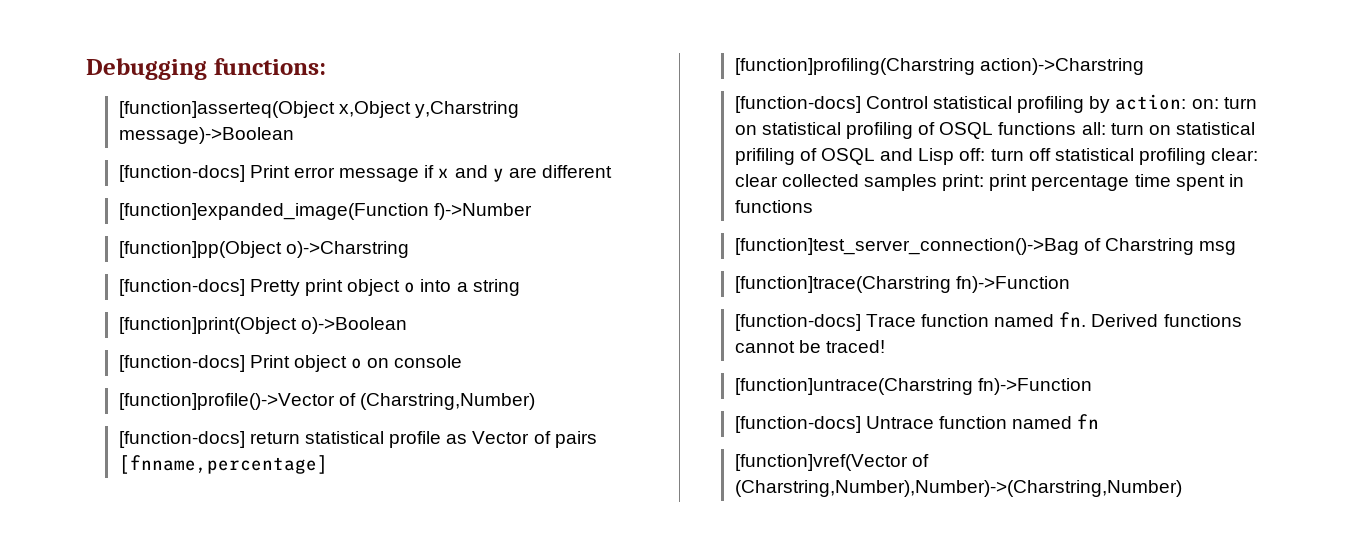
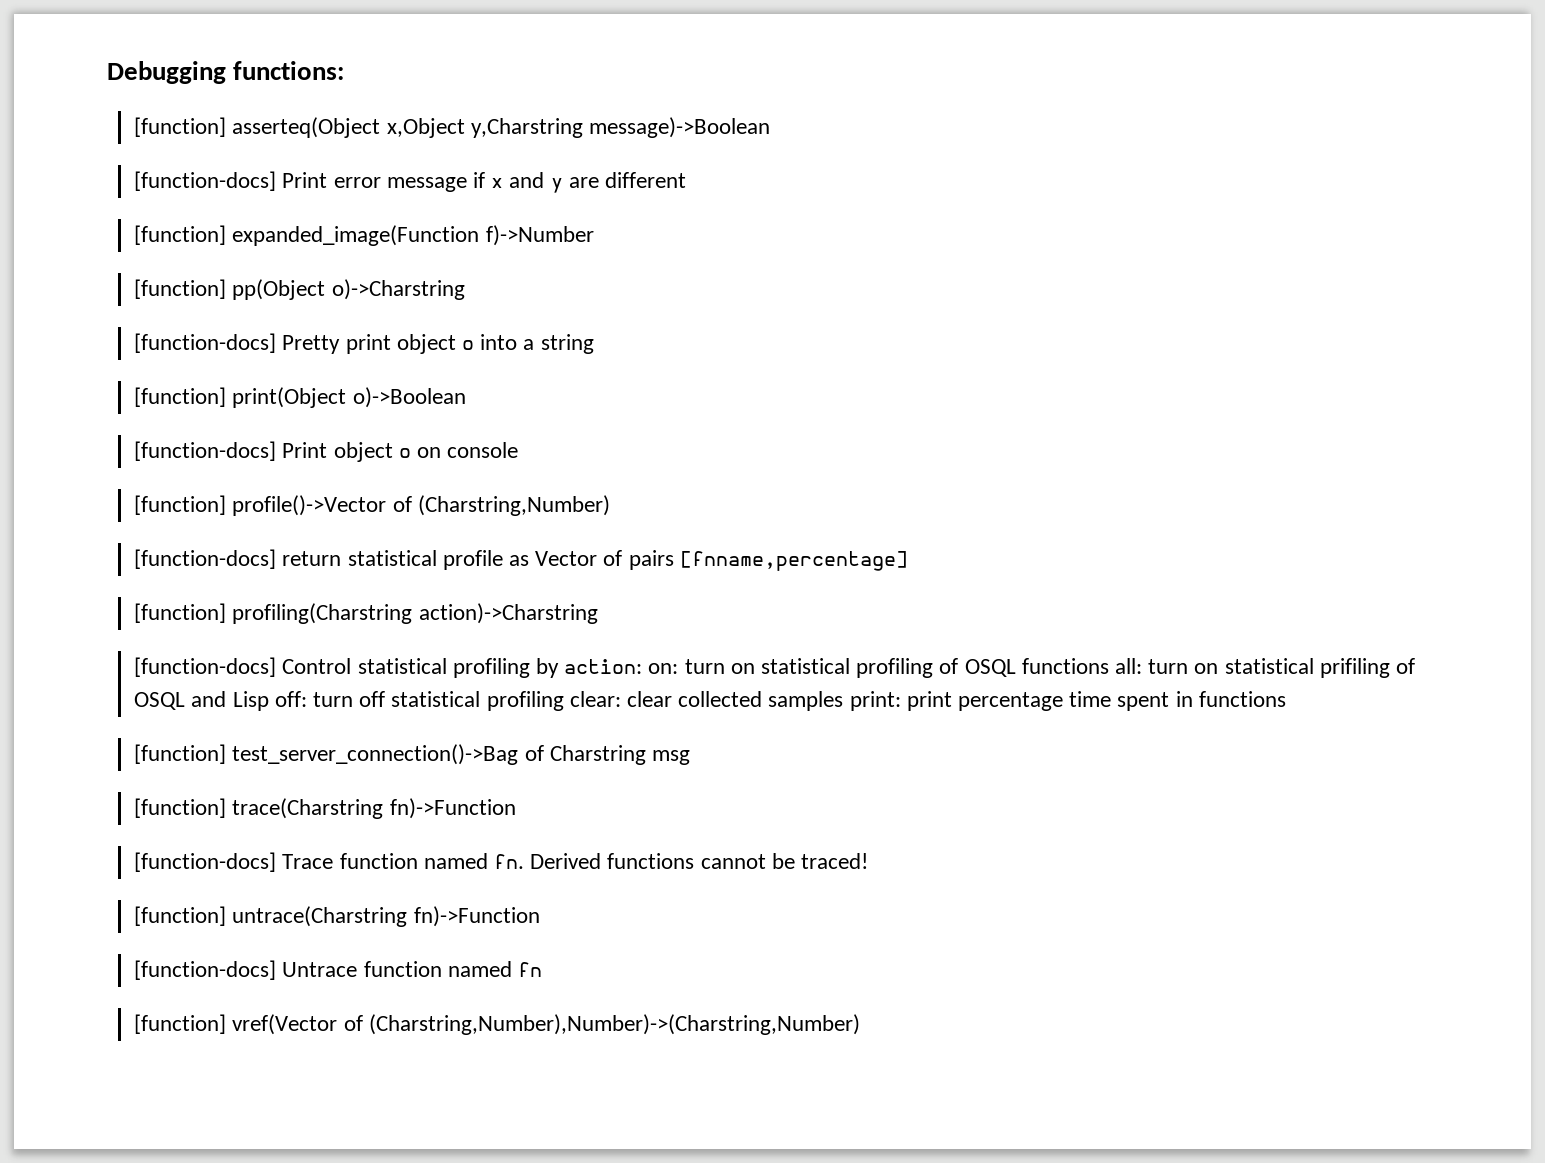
[118,101,335,118] [function]asserteq(Object -> [134,117,381,138] [function] asserteq(Object
[118,203,429,220] [function]expanded_image(Function -> [134,225,480,246] [function] expanded_image(Function
[118,241,282,258] [function]pp(Object -> [134,279,326,300] [function] pp(Object
[118,317,297,334] [function]print(Object -> [134,387,347,408] [function] print(Object
[118,393,335,410] [function]profile()->Vector -> [134,495,387,516] [function] profile()->Vector
[734,58,975,75] [function]profiling(Charstring -> [134,603,413,624] [function] profiling(Charstring
[734,238,1079,255] [function]test_server_connection()->Bag -> [134,744,519,765] [function] test_server_connection()->Bag
[734,276,951,293] [function]trace(Charstring -> [134,798,384,819] [function] trace(Charstring
[734,378,973,395] [function]untrace(Charstring -> [134,906,408,927] [function] untrace(Charstring
[734,454,908,471] [function]vref(Vector -> [134,1014,338,1035] [function] vref(Vector

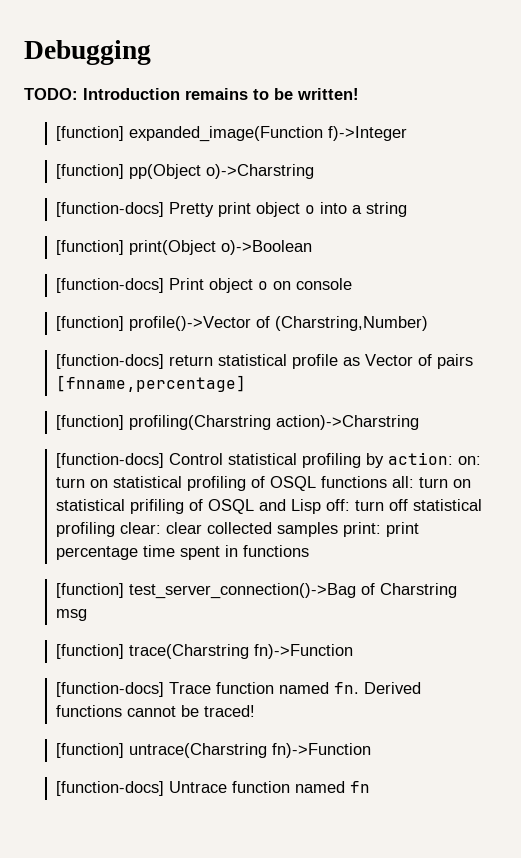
[233,61,345,80] [134,117,770,138] [134,171,686,193] functions: // [function] asserteq(Object x,Object y,Charstring message)->Boolean // [function-docs] Print error message if x and y are different -> [24,88,359,100] // TODO: Introduction remains to be written!
[485,225,594,246] f)->Number -> [328,126,408,141] f)->Integer
[134,1014,860,1035] // [function] vref(Vector of (Charstring,Number),Number)->(Charstring,Number) -> (371, 787) none

